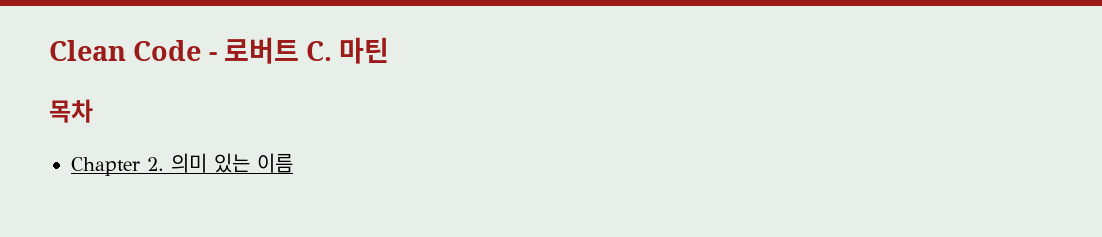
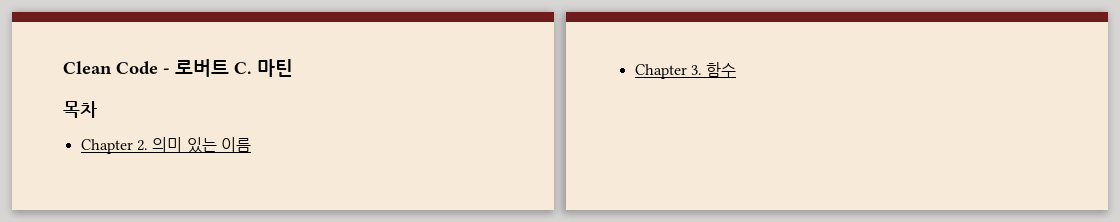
(293, 163) none -> [634,62,737,79] // Chapter 3. 함수

